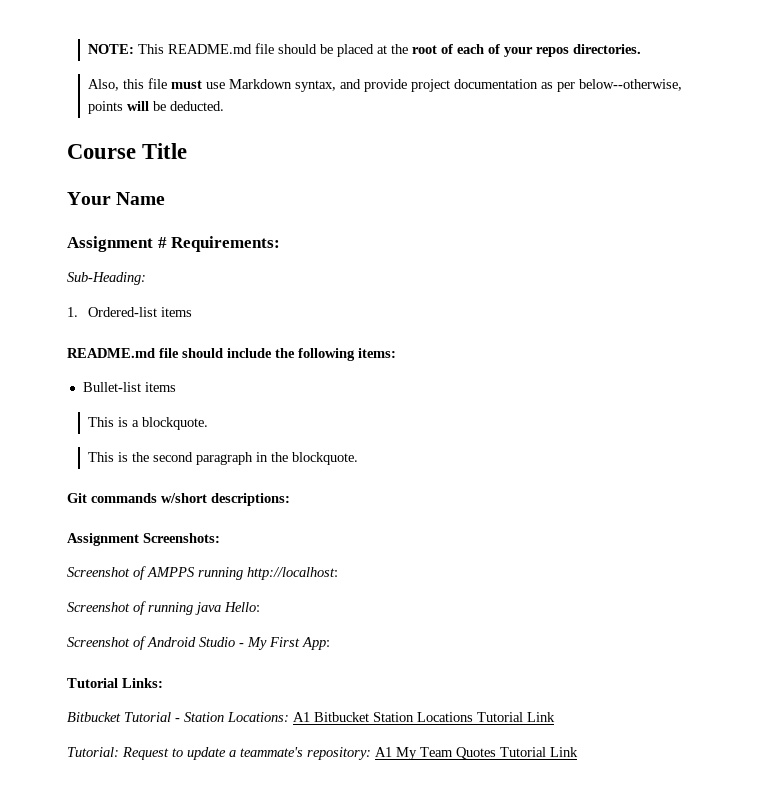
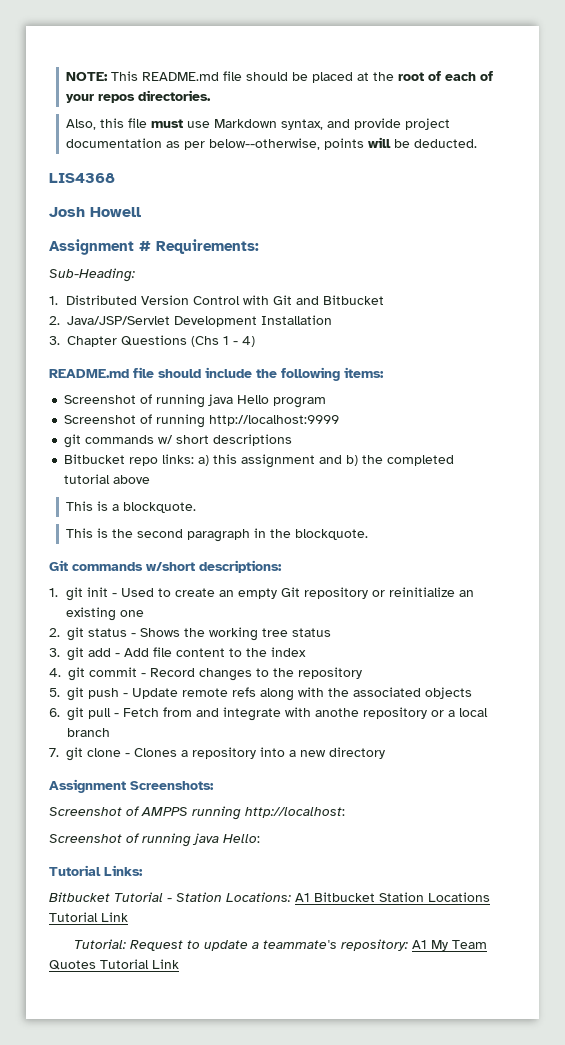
[67,143,188,159] [67,192,166,205] Course Title // Your Name -> [49,173,115,183] [49,207,141,217] LIS4368 // Josh Howell
[88,307,193,317] Ordered-list items -> [66,295,385,305] [49,315,332,327] [49,335,255,347] Distributed Version Control with Git and Bitbucket // 2. Java/JSP/Servlet Development Installation // 3. Chapter Questions (Chs 1 - 4)
[82,382,176,392] Bullet-list items -> [64,394,327,408] [64,414,340,428] [64,434,293,448] [64,454,455,468] [64,474,151,484] Screenshot of running java Hello program // Screenshot of running http://localhost:9999 // git commands w/ short descriptions // Bitbucket repo links: a) this assignment and b) the completed tutorial above
(290, 499) none -> [49,587,475,601] [66,607,145,621] [49,627,331,641] [49,647,306,661] [49,667,362,681] [49,687,472,701] [49,707,488,721] [67,728,110,737] [49,747,386,761] // 1. git init - Used to create an empty Git repository or reinitialize an existing one // 2. git status - Shows the working tree status // 3. git add - Add file content to the index // 4. git commit - Record changes to the repository // 5. git push - Update remote refs along with the associated objects // 6. git pull - Fetch from and integrate with anothe repository or a local branch // 7. git clone - Clones a repository into a new directory
[67,636,330,650] // Screenshot of Android Studio - My First App: -> (260, 838) none

